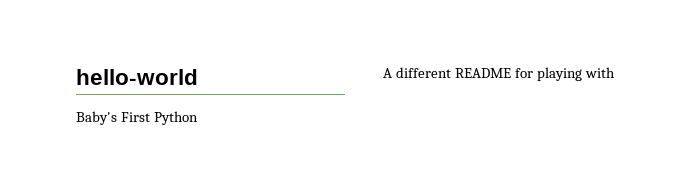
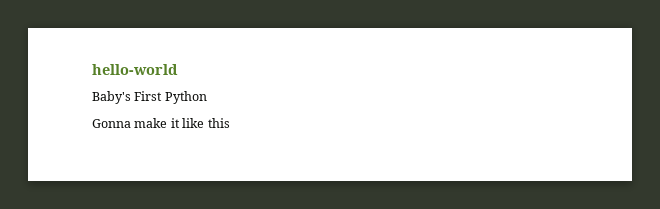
[383,67,615,81] A different README for playing with -> [92,118,230,128] Gonna make it like this

